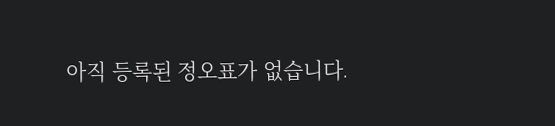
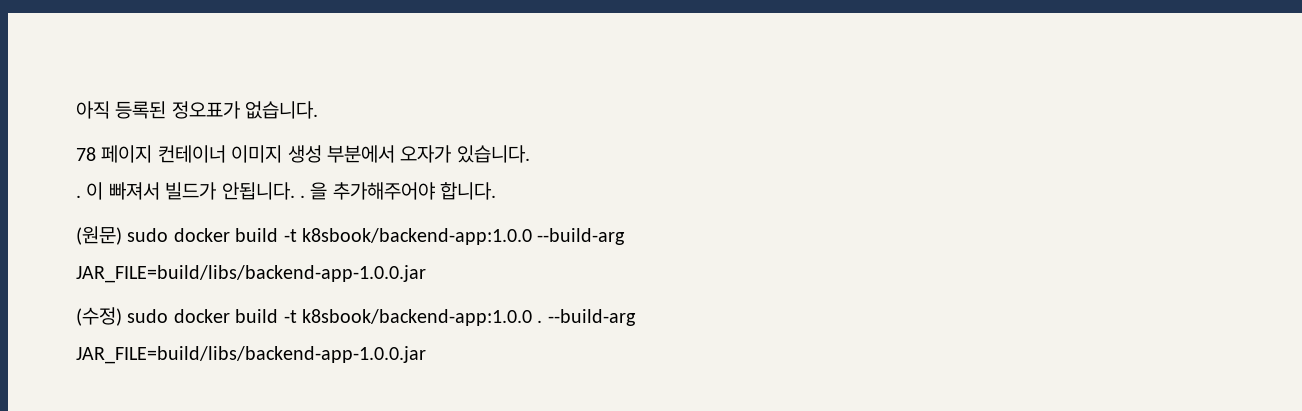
(349, 71) none -> [76,145,530,163] [76,182,497,200] [76,226,626,245] [76,265,426,283] [76,307,636,326] [76,346,426,364] // 78 페이지 컨테이너 이미지 생성 부분에서 오자가 있습니다. // . 이 빠져서 빌드가 안됩니다. . 을 추가해주어야 합니다. // (원문) sudo docker build -t k8sbook/backend-app:1.0.0 --build-arg // JAR_FILE=build/libs/backend-app-1.0.0.jar // (수정) sudo docker build -t k8sbook/backend-app:1.0.0 . --build-arg // JAR_FILE=build/libs/backend-app-1.0.0.jar

